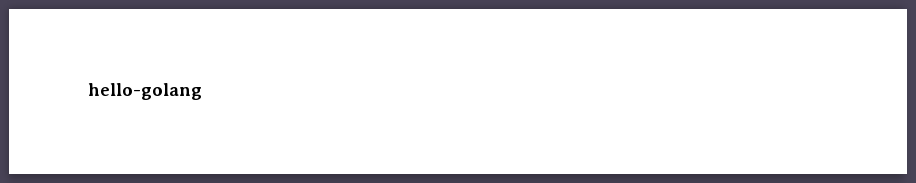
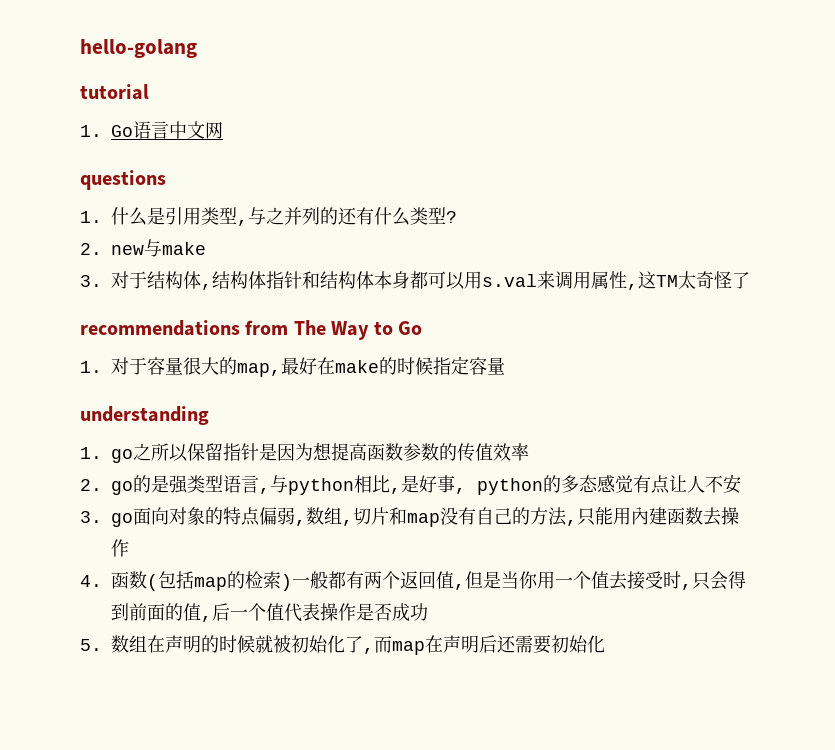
(202, 91) none -> [80,84,149,100] [80,121,223,139] [80,170,166,190] [80,207,457,226] [80,239,206,257] [80,271,750,290] [80,320,422,340] [80,356,505,377] [80,406,209,425] [80,442,529,463] [80,474,741,495] [80,507,739,527] [111,539,129,557] [80,571,746,591] [111,603,428,622] [80,635,605,655] // tutorial // 1. Go语言中文网 // questions // 1.什么是引用类型,与之并列的还有什么类型? // 2. new与make // 3.对于结构体,结构体指针和结构体本身都可以用s.val来调用属性,这TM太奇怪了 // recommendations from The Way to Go // 1.对于容量很大的map,最好在make的时候指定容量 // understanding // 1. go之所以保留指针是因为想提高函数参数的传值效率 // 2. go的是强类型语言,与python相比,是好事, python的多态感觉有点让人不安 // 3. go面向对象的特点偏弱,数组,切片和map没有自己的方法,只能用內建函数去操作 // 4.函数(包括map的检索)一般都有两个返回值,但是当你用一个值去接受时,只会得到前面的值,后一个值代表操作是否成功 // 5.数组在声明的时候就被初始化了,而map在声明后还需要初始化

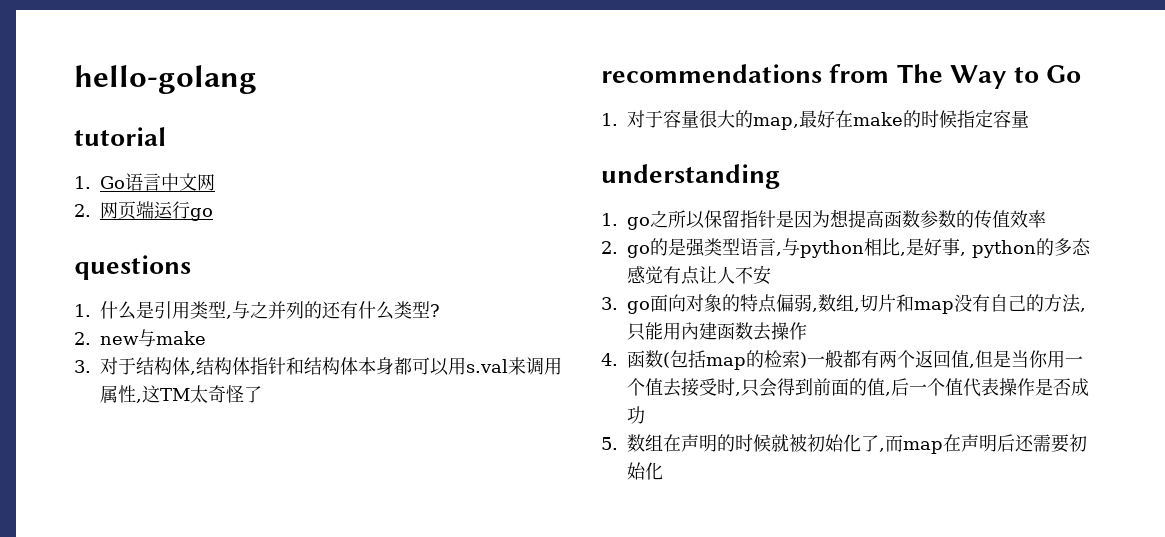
(223, 130) none -> [74,201,213,221] // 2.网页端运行go

